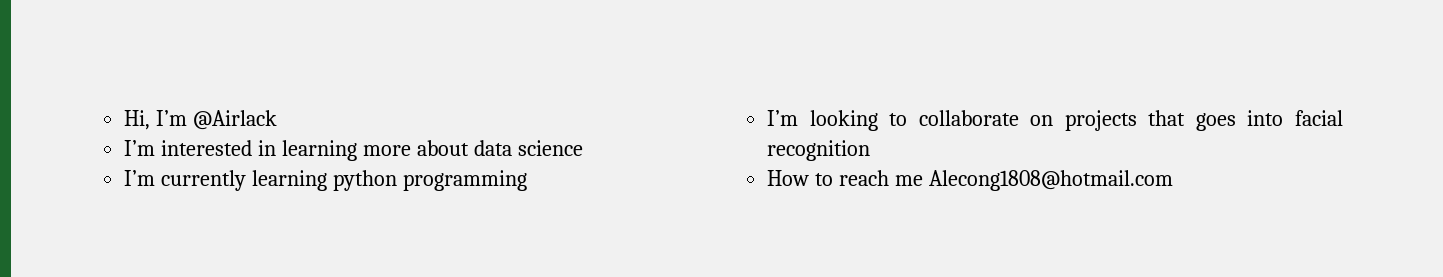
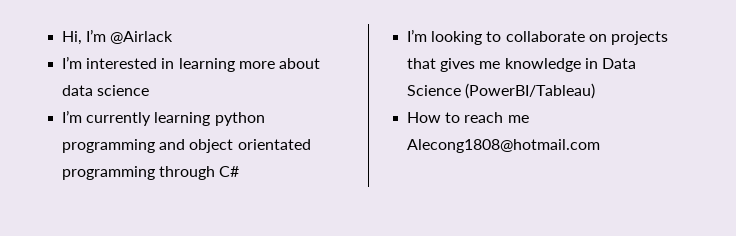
(527, 180) none -> [159,139,311,153] [62,166,240,180] and object orientated programming through C#
[1195,110,1343,131] [767,140,871,161] goes into facial recognition -> [440,58,636,72] [407,83,596,99] gives me knowledge in Data Science (PowerBI/Tableau)

